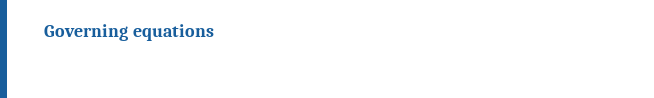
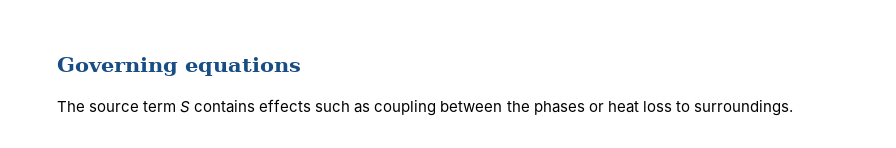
(214, 32) none -> [57,99,793,116] // The source term S contains effects such as coupling between the phases or heat loss to surroundings.

